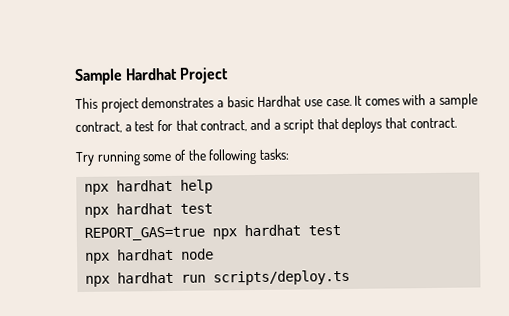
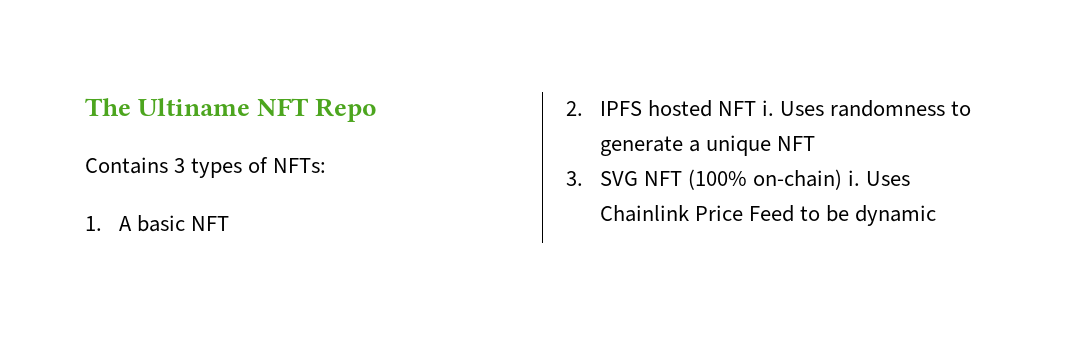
[74,67,230,86] [75,93,478,113] [75,117,457,134] [75,148,290,167] [84,179,214,195] [84,202,214,218] [84,224,342,241] [85,248,215,264] [85,269,351,287] Sample Hardhat Project // This project demonstrates a basic Hardhat use case. It comes with a sample contract, a test for that contract, and a script that deploys that contract. // Try running some of the following tasks: // npx hardhat help // npx hardhat test // REPORT_GAS=true npx hardhat test // npx hardhat node // npx hardhat run scripts/deploy.ts -> [85,98,378,122] [85,157,327,178] [85,215,230,232] [566,100,972,117] [600,135,816,156] [566,169,911,190] [600,205,937,226] The Ultiname NFT Repo // Contains 3 types of NFTs: // 1. A basic NFT // 2. IPFS hosted NFT i. Uses randomness to generate a unique NFT // 3. SVG NFT (100% on-chain) i. Uses Chainlink Price Feed to be dynamic

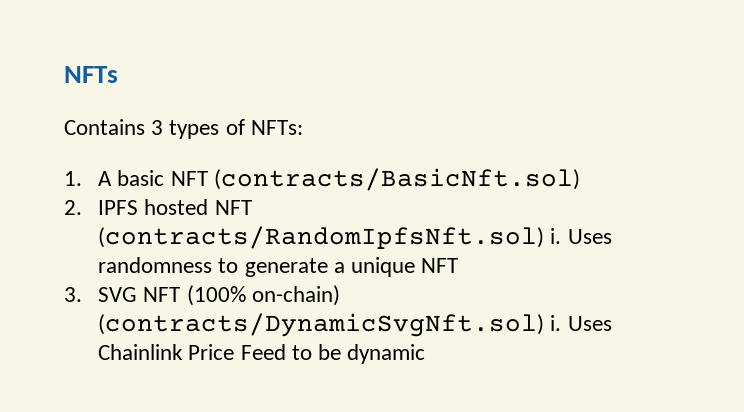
[85,98,378,122] The Ultiname NFT Repo -> [64,66,118,83] NFTs
(230, 223) none -> [213,168,580,191] (contracts/BasicNft.sol)
(757, 108) none -> [98,226,545,249] (contracts/RandomIpfsNft.sol)
(843, 179) none -> [98,313,545,337] (contracts/DynamicSvgNft.sol)

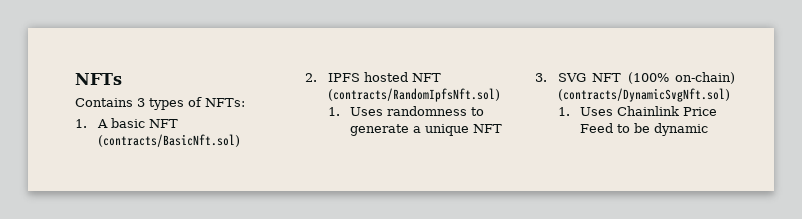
[550,228,562,244] i. -> [327,107,340,116] // 1.
[550,315,562,331] i. -> [557,107,570,116] // 1.

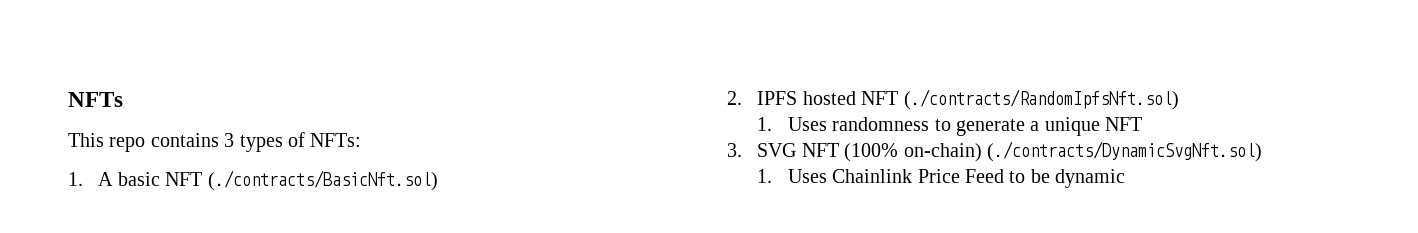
[75,98,133,107] Contains -> [68,133,219,152] This repo contains
[97,134,240,147] (contracts/BasicNft.sol) -> [207,170,438,191] (./contracts/BasicNft.sol)
[327,88,500,102] (contracts/RandomIpfsNft.sol) -> [903,89,1179,110] (./contracts/RandomIpfsNft.sol)
[557,88,730,102] (contracts/DynamicSvgNft.sol) -> [986,141,1262,162] (./contracts/DynamicSvgNft.sol)

